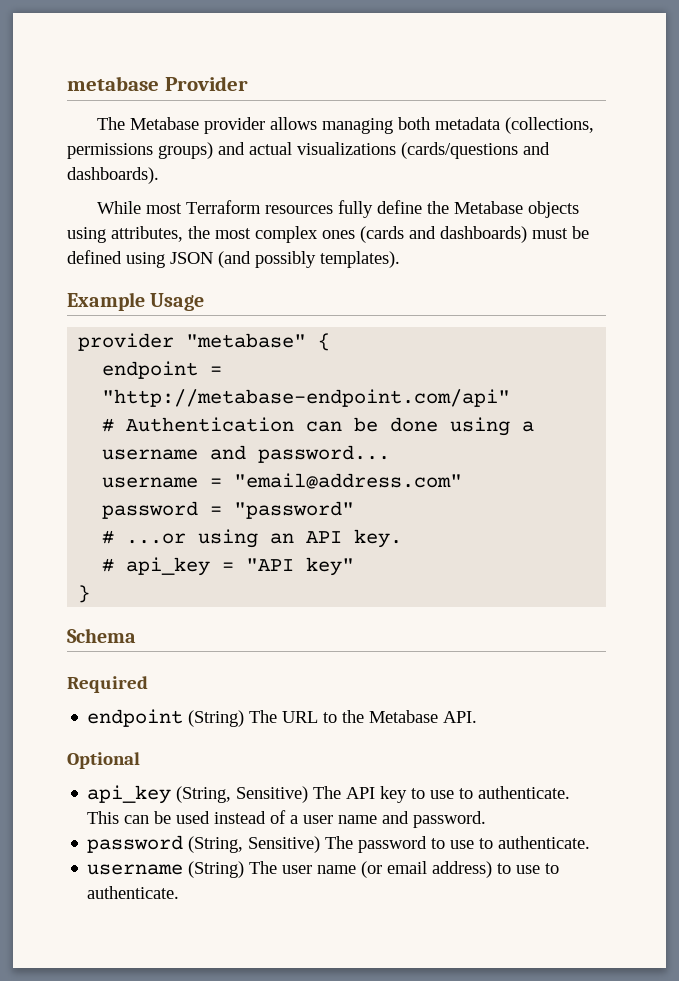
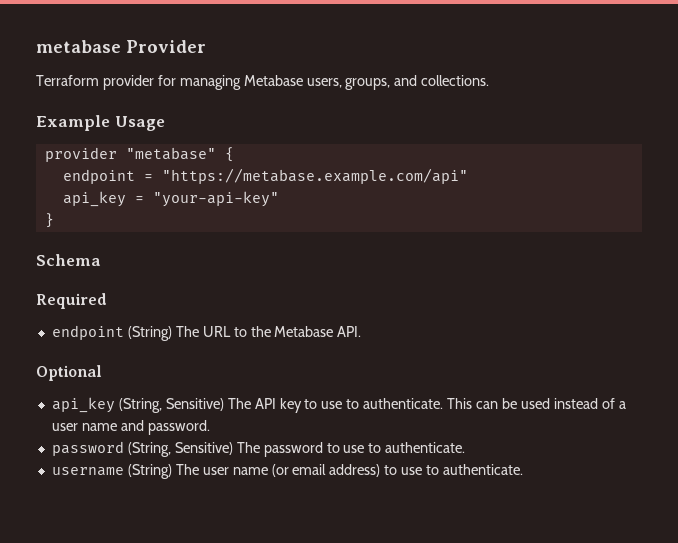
[96,117,594,134] [67,142,550,159] [67,167,159,184] [96,200,579,218] [67,226,589,243] [67,250,400,268] The Metabase provider allows managing both metadata (collections, permissions groups) and actual visualizations (cards/questions and dashboards). // While most Terraform resources fully define the Metabase objects using attributes, the most complex ones (cards and dashboards) must be defined using JSON (and possibly templates). -> [36,75,490,90] Terraform provider for managing Metabase users, groups, and collections.
[102,389,511,407] [102,417,535,436] [102,445,391,463] [102,473,463,489] [102,501,355,519] [102,529,403,548] [102,557,355,576] "http://metabase-endpoint.com/api" // # Authentication can be done using a username and password... // username = "email@address.com" // password = "password" // # ...or using an API key. // # api_key = "API key" -> [161,168,468,184] [62,191,279,207] "https://metabase.example.com/api" // api_key = "your-api-key"

